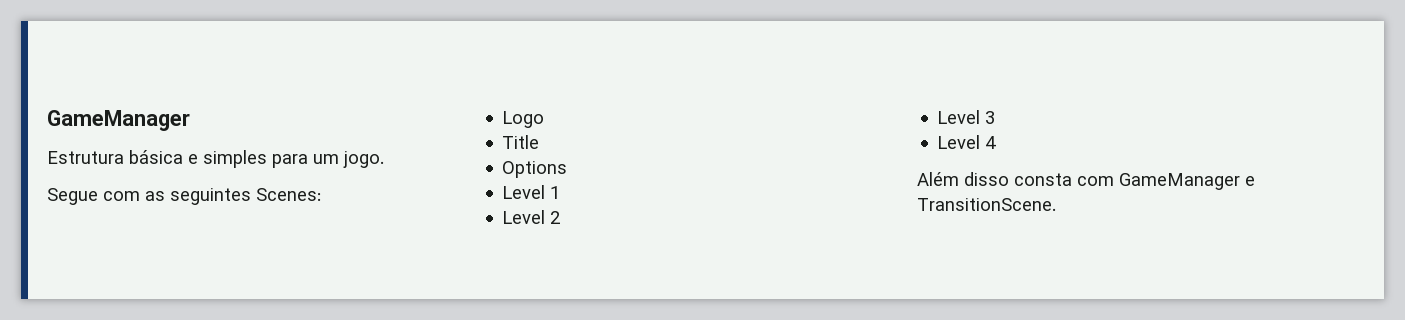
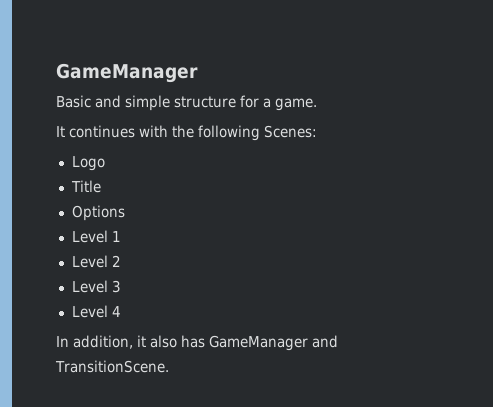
[47,150,384,168] [47,188,251,205] Estrutura básica e simples para um jogo. // Segue com as seguintes -> [56,95,317,111] [56,125,260,141] Basic and simple structure for a game. // It continues with the following
[917,172,1255,190] Além disso consta com GameManager e -> [56,335,338,351] In addition, it also has GameManager and

